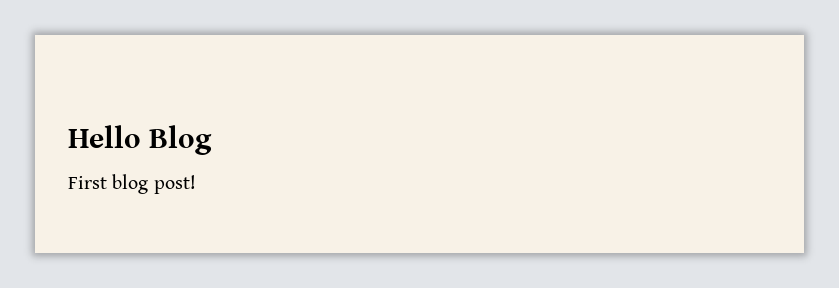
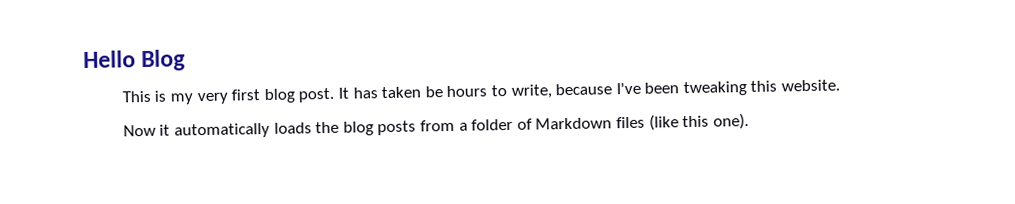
[68,174,196,194] First blog post! -> [121,79,841,105] [122,113,749,139] This is my very first blog post. It has taken be hours to write, because I've been tweaking this website. // Now it automatically loads the blog posts from a folder of Markdown files (like this one).

